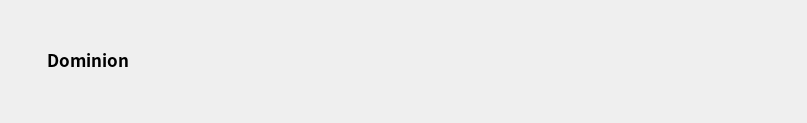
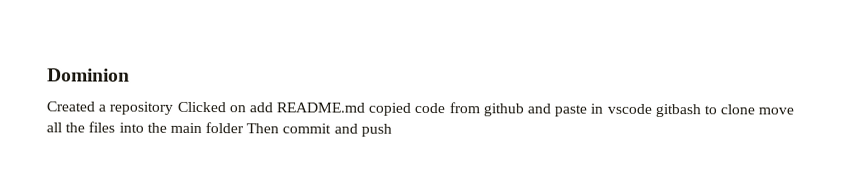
(129, 60) none -> [46,101,795,118] [46,121,392,137] // Created a repository Clicked on add README.md copied code from github and paste in vscode gitbash to clone move all the files into the main folder Then commit and push

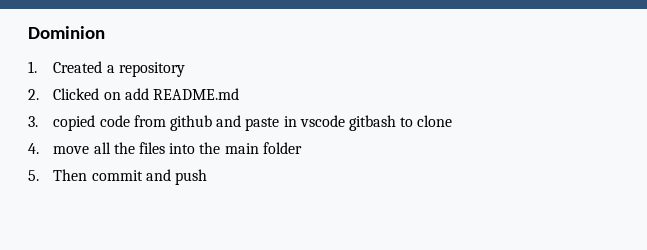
(130, 75) none -> [28,61,37,73] 1.
(174, 108) none -> [28,89,39,100] // 2.
(366, 107) none -> [28,116,38,127] // 3.
(756, 109) none -> [28,143,39,154] // 4.
(245, 128) none -> [28,170,39,181] // 5.

